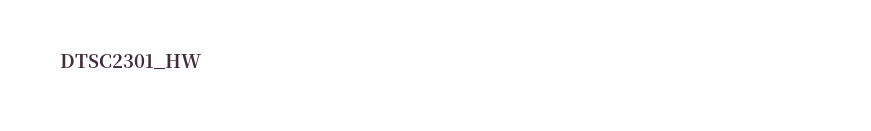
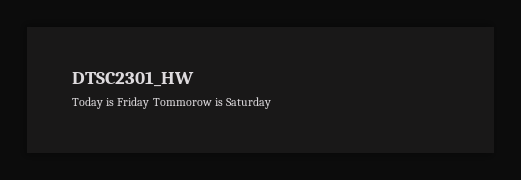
(202, 62) none -> [72,97,272,109] // Today is Friday Tommorow is Saturday

